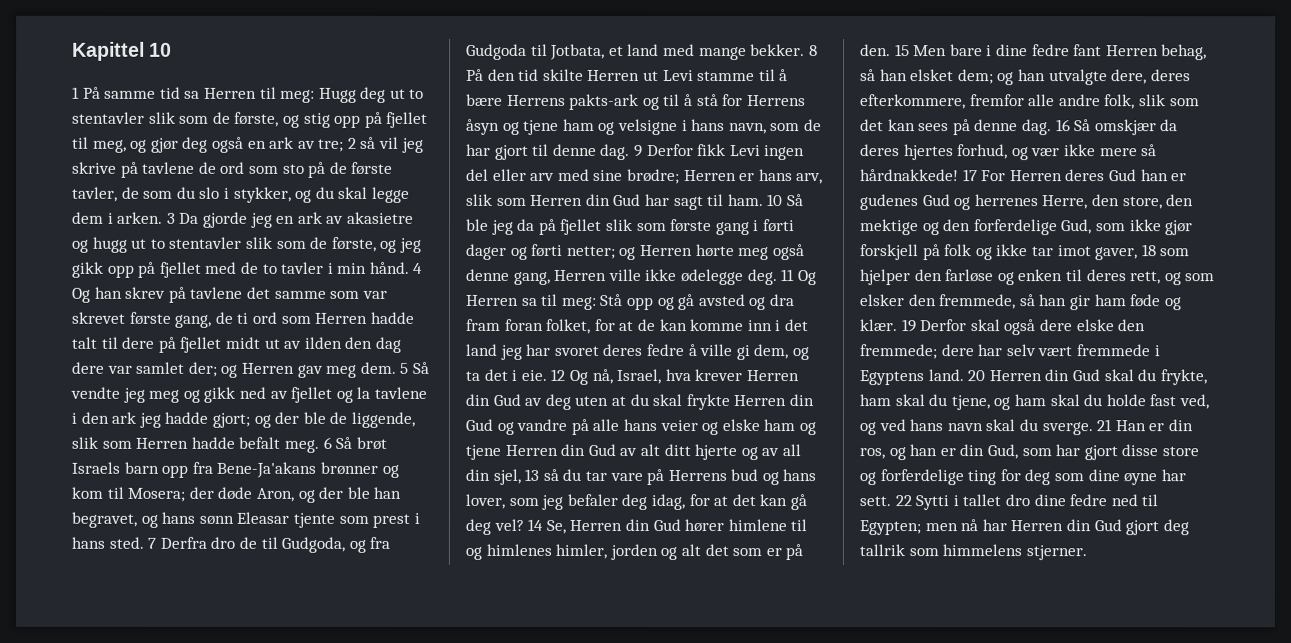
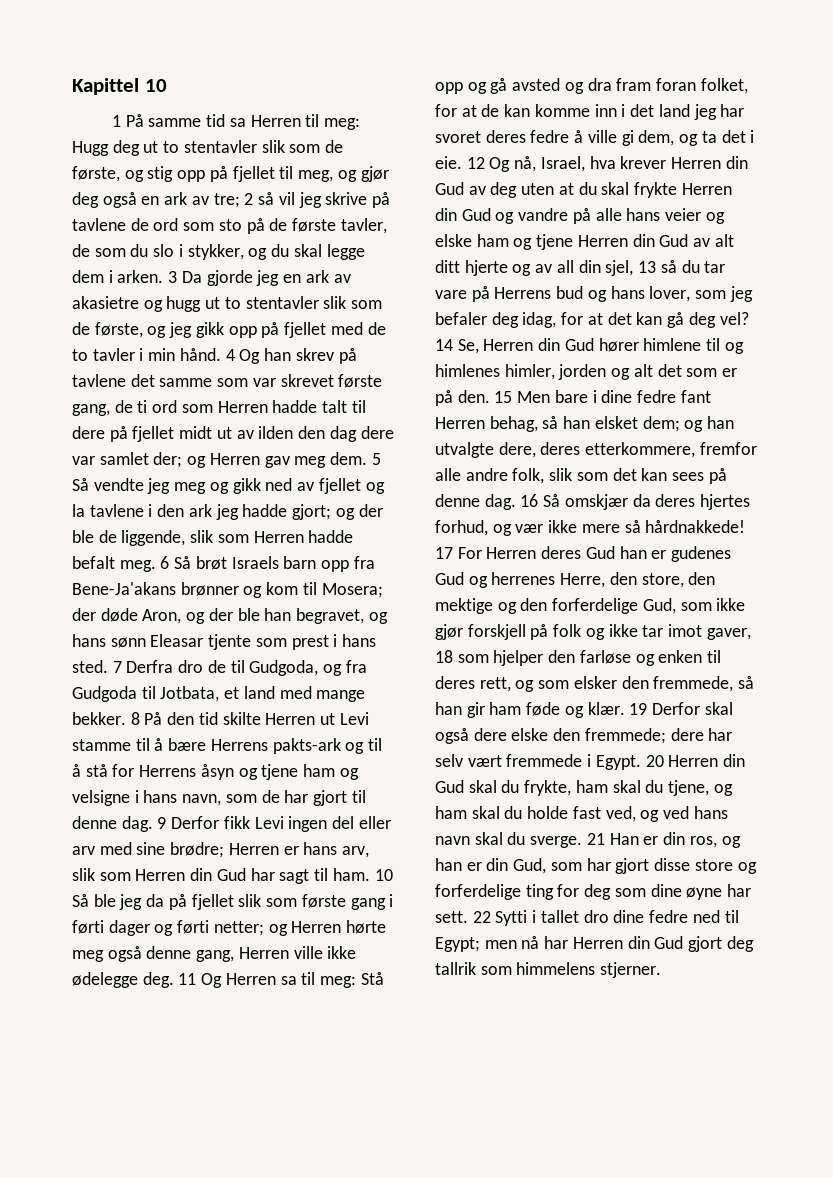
[860,94,966,110] efterkommere, -> [585,442,696,458] etterkommere,
[859,369,964,386] Egyptens land. -> [595,755,641,770] Egypt.
[859,520,921,536] Egypten; -> [435,937,480,952] Egypt;

